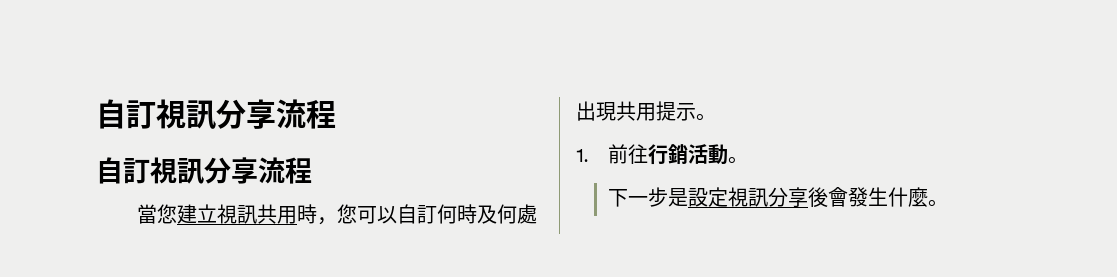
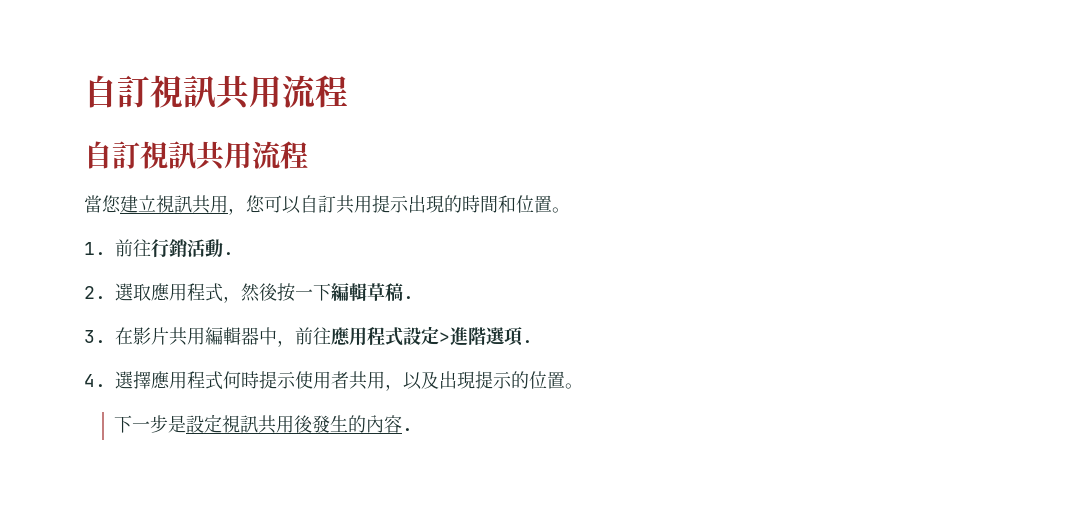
[96,99,276,130] 自訂視訊分享 -> [84,75,282,110] 自訂視訊共用
[204,157,258,184] 分享 -> [196,141,252,171] 共用
[296,204,317,224] 時 -> (228, 204) none
[436,204,537,224] [576,101,696,121] 何時及何處出現共用提示 -> [336,195,552,214] 共用提示出現的時間和位置
(728, 154) none -> [223,252,234,255] [84,283,414,303] [84,326,533,347] [84,371,565,391] . // 2.選取應用程式，然後按一下編輯草稿. // 3.在影片共用編輯器中，前往應用程式設定>進階選項. // 4.選擇應用程式何時提示使用者共用，以及出現提示的位置
[767,187,948,208] 分享後會發生什麼。 -> [258,415,414,434] 共用後發生的內容.

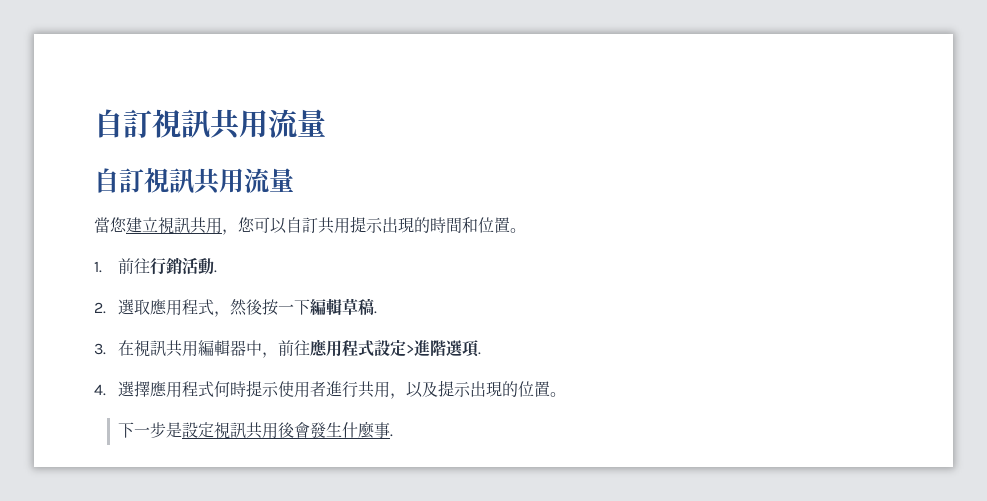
[84,75,348,110] [84,141,308,171] 自訂視訊共用流程 // 自訂視訊共用流程 -> [94,109,326,140] [94,168,294,195] 自訂視訊共用流量 // 自訂視訊共用流量
[133,327,169,345] 影片 -> [134,340,167,357] 視訊
(349, 380) none -> [326,381,359,398] 進行
[439,371,512,389] 出現提示 -> [438,380,503,397] 提示出現
[312,415,403,433] 發生的內容 -> [294,421,391,439] 會發生什麼事

